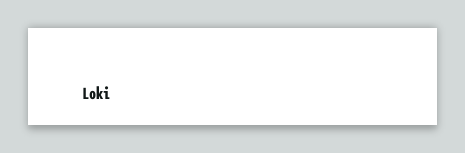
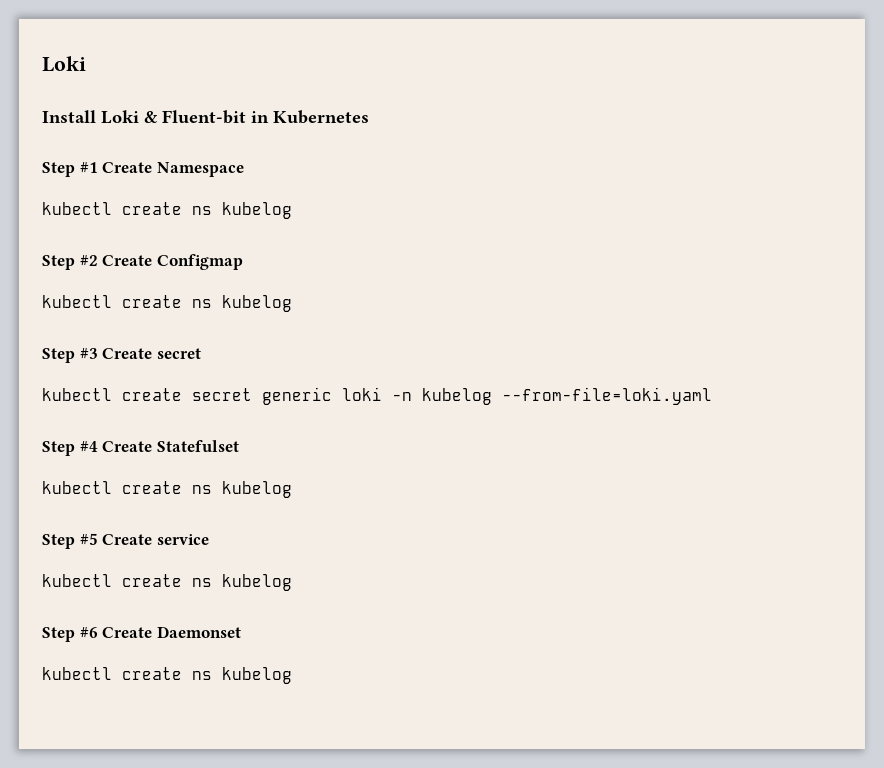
[82,86,110,100] Loki -> [42,56,86,72] [42,110,369,124] [42,162,244,177] [42,202,292,219] [42,254,243,270] [42,295,292,312] [42,348,201,363] [42,387,712,405] [42,440,239,456] [42,481,292,498] [42,533,209,549] [42,574,292,591] [42,626,241,642] [42,667,292,684] Loki // Install Loki & Fluent-bit in Kubernetes // Step #1 Create Namespace // kubectl create ns kubelog // Step #2 Create Configmap // kubectl create ns kubelog // Step #3 Create secret // kubectl create secret generic loki -n kubelog --from-file=loki.yaml // Step #4 Create Statefulset // kubectl create ns kubelog // Step #5 Create service // kubectl create ns kubelog // Step #6 Create Daemonset // kubectl create ns kubelog

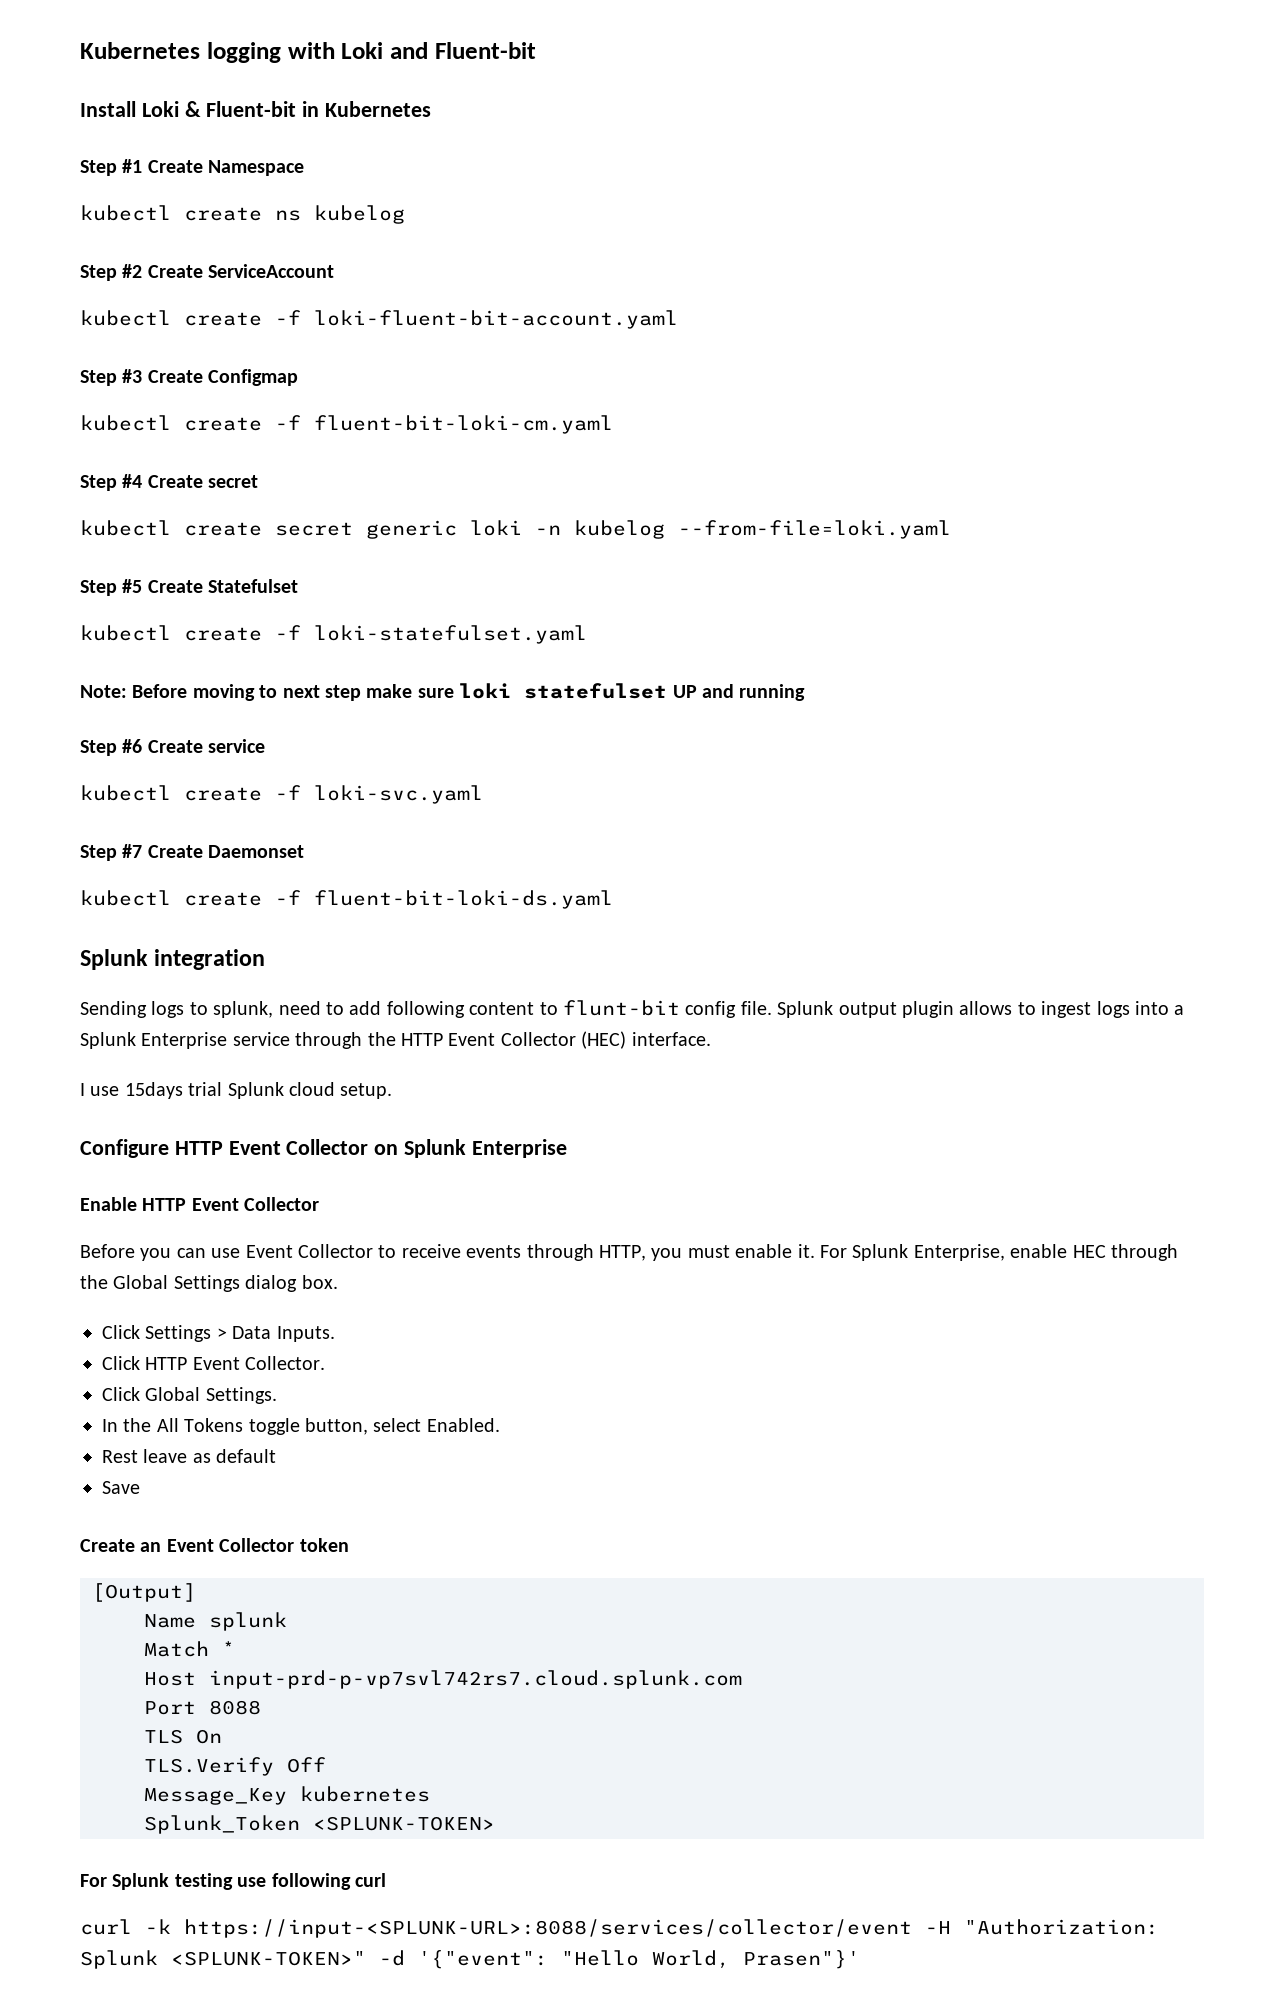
[42,56,86,72] Loki -> [80,42,536,63] Kubernetes logging with Loki and Fluent-bit
(153, 260) none -> [208,264,335,278] [80,310,678,329] [80,369,203,386] ServiceAccount // kubectl create -f loki-fluent-bit-account.yaml // Step #3 Create
[192,295,292,312] [42,348,98,363] ns kubelog // Step #3 -> [275,415,613,434] [80,474,143,491] -f fluent-bit-loki-cm.yaml // Step #4
[79,441,98,452] #4 -> [122,579,143,593] #5
[192,481,292,498] [42,533,98,549] ns kubelog // Step #5 -> [275,625,587,644] [80,683,806,701] [80,739,143,756] -f loki-statefulset.yaml // Note: Before moving to next step make sure loki statefulset UP and running // Step #6
[192,574,292,591] [42,627,98,642] ns kubelog // Step #6 -> [275,785,483,804] [80,844,143,861] -f loki-svc.yaml // Step #7
[192,667,292,684] ns kubelog -> [275,890,613,909] [80,949,266,970] [80,1000,1185,1018] [80,1031,711,1049] [80,1082,393,1099] [80,1139,567,1158] [80,1197,320,1211] [80,1244,1178,1261] [80,1275,338,1292] [102,1325,335,1342] [102,1356,326,1370] [102,1387,277,1404] [102,1418,500,1435] [102,1449,277,1463] [102,1481,140,1494] [80,1538,349,1552] [92,1583,196,1602] [144,1612,287,1631] [144,1641,235,1657] [144,1670,742,1689] [144,1700,261,1715] [144,1729,222,1744] [144,1757,326,1776] [144,1786,430,1805] [144,1815,495,1834] [80,1873,386,1890] [80,1919,1159,1938] [80,1950,860,1969] -f fluent-bit-loki-ds.yaml // Splunk integration // Sending logs to splunk, need to add following content to flunt-bit config file. Splunk output plugin allows to ingest logs into a Splunk Enterprise service through the HTTP Event Collector (HEC) interface. // I use 15days trial Splunk cloud setup. // Configure HTTP Event Collector on Splunk Enterprise // Enable HTTP Event Collector // Before you can use Event Collector to receive events through HTTP, you must enable it. For Splunk Enterprise, enable HEC through the Global Settings dialog box. // Click Settings > Data Inputs. // Click HTTP Event Collector. // Click Global Settings. // In the All Tokens toggle button, select Enabled. // Rest leave as default // Save // Create an Event Collector token // [Output] // Name splunk // Match * // Host input-prd-p-vp7svl742rs7.cloud.splunk.com // Port 8088 // TLS On // TLS.Verify Off // Message_Key kubernetes // Splunk_Token <SPLUNK-TOKEN> // For Splunk testing use following curl // curl -k https://input-<SPLUNK-URL>:8088/services/collector/event -H "Authorization: Splunk <SPLUNK-TOKEN>" -d '{"event": "Hello World, Prasen"}'

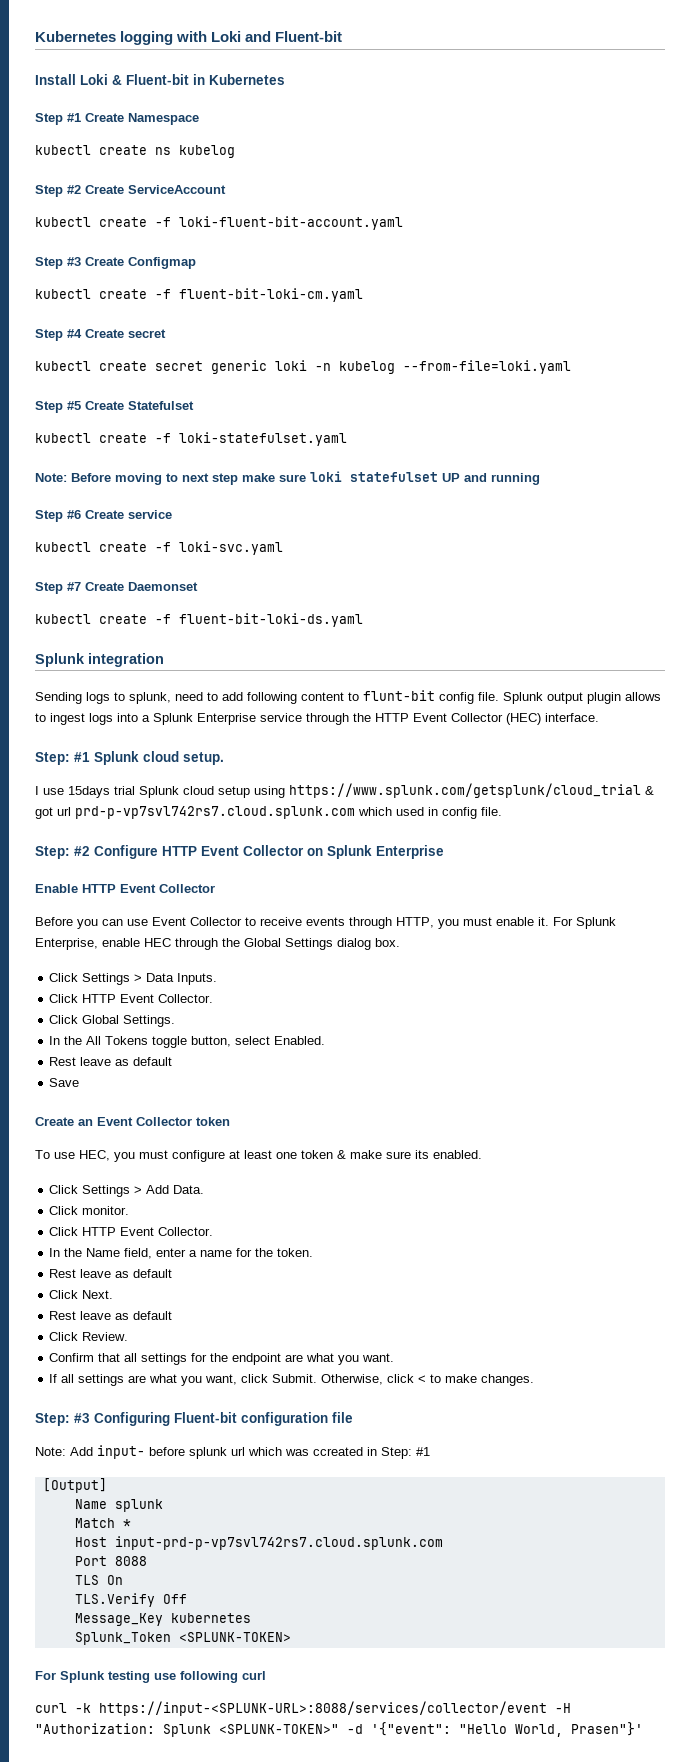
(711, 1039) none -> [35,751,224,765] // Step: #1 Splunk cloud setup.
[340,1083,393,1099] setup. // -> [218,783,654,798] [35,806,502,819] [35,846,90,859] setup using https://www.splunk.com/getsplunk/cloud_trial & got url prd-p-vp7svl742rs7.cloud.splunk.com which used in config file. // Step: #2
(349, 1545) none -> [35,1150,482,1162] [49,1185,205,1197] [49,1206,130,1215] [49,1227,214,1236] [49,1248,314,1259] [49,1269,173,1278] [49,1290,114,1299] [49,1311,173,1320] [49,1332,129,1341] [49,1353,395,1365] [49,1374,535,1386] [35,1412,353,1426] [35,1445,430,1459] // To use HEC, you must configure at least one token & make sure its enabled. // Click Settings > Add Data. // Click monitor. // Click HTTP Event Collector. // In the Name field, enter a name for the token. // Rest leave as default // Click Next. // Rest leave as default // Click Review. // Confirm that all settings for the endpoint are what you want. // If all settings are what you want, click Submit. Otherwise, click < to make changes. // Step: #3 Configuring Fluent-bit configuration file // Note: Add input- before splunk url which was ccreated in Step: #1

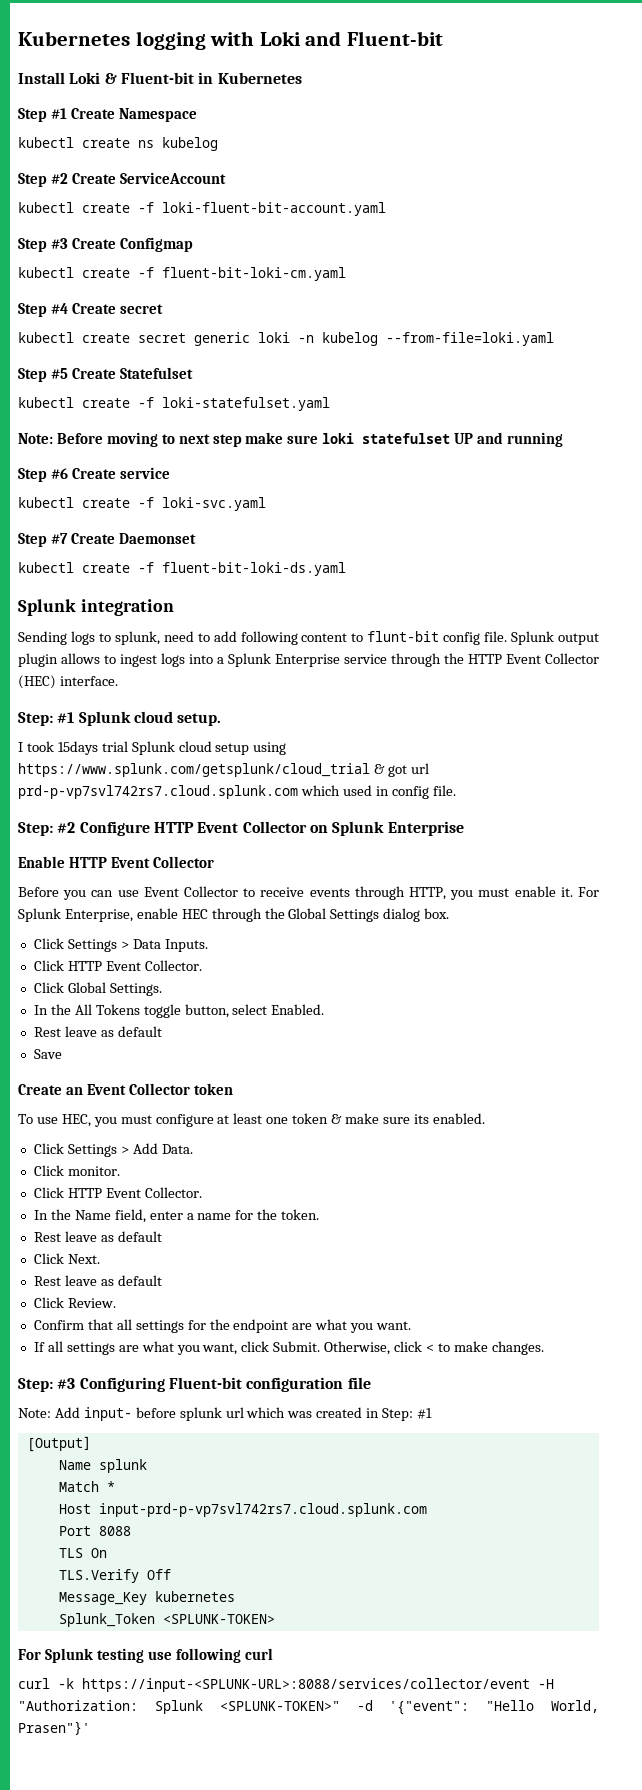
[43,788,64,795] use -> [26,741,54,752] took
[313,1447,363,1456] ccreated -> [316,1407,363,1418] created

